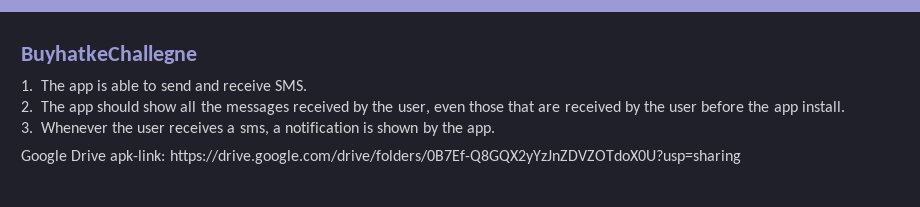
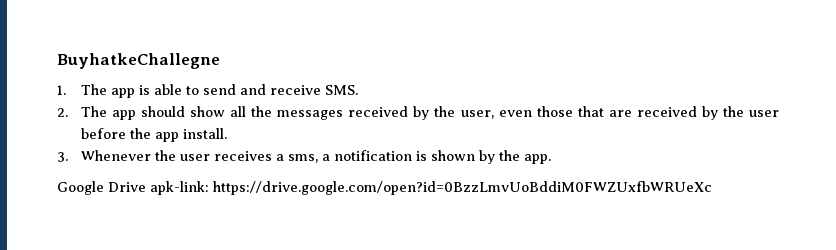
[169,150,741,164] https://drive.google.com/drive/folders/0B7Ef-Q8GQX2yYzJnZDVZOTdoX0U?usp=sharing -> [213,181,712,195] https://drive.google.com/open?id=0BzzLmvUoBddiM0FWZUxfbWRUeXc

